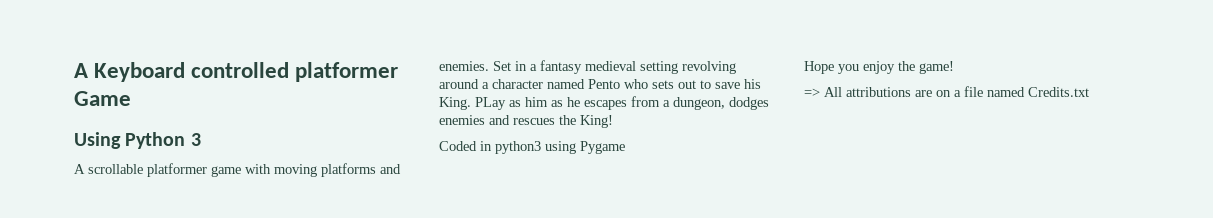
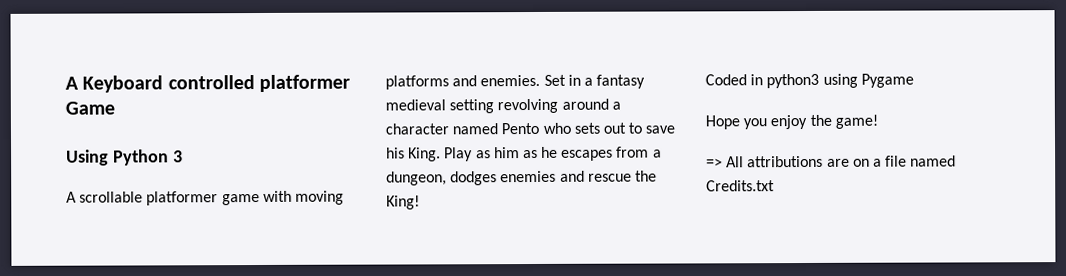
[475,97,506,110] PLay -> [444,147,474,162] Play
[513,118,555,125] rescues -> [587,173,632,182] rescue

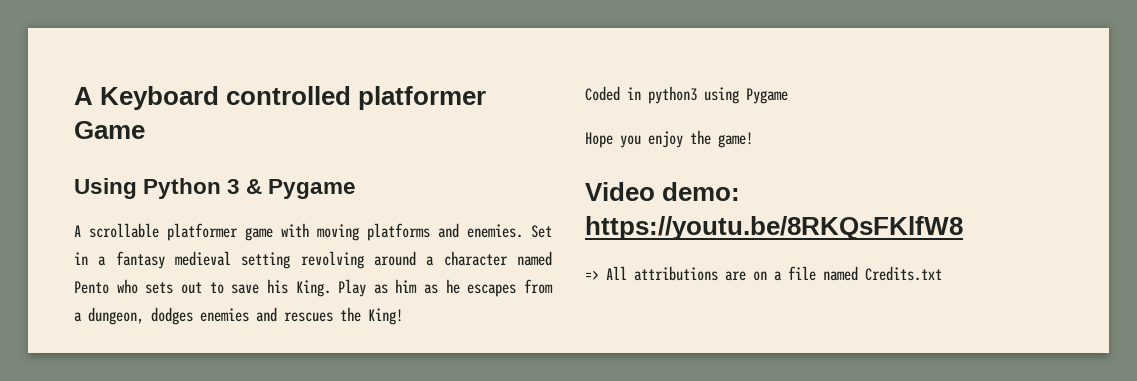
(183, 156) none -> [246,179,357,199] & Pygame
[587,173,632,182] rescue -> [284,312,333,322] rescues
(878, 121) none -> [585,182,741,201] [585,216,963,240] // Video demo: https://youtu.be/8RKQsFKlfW8

